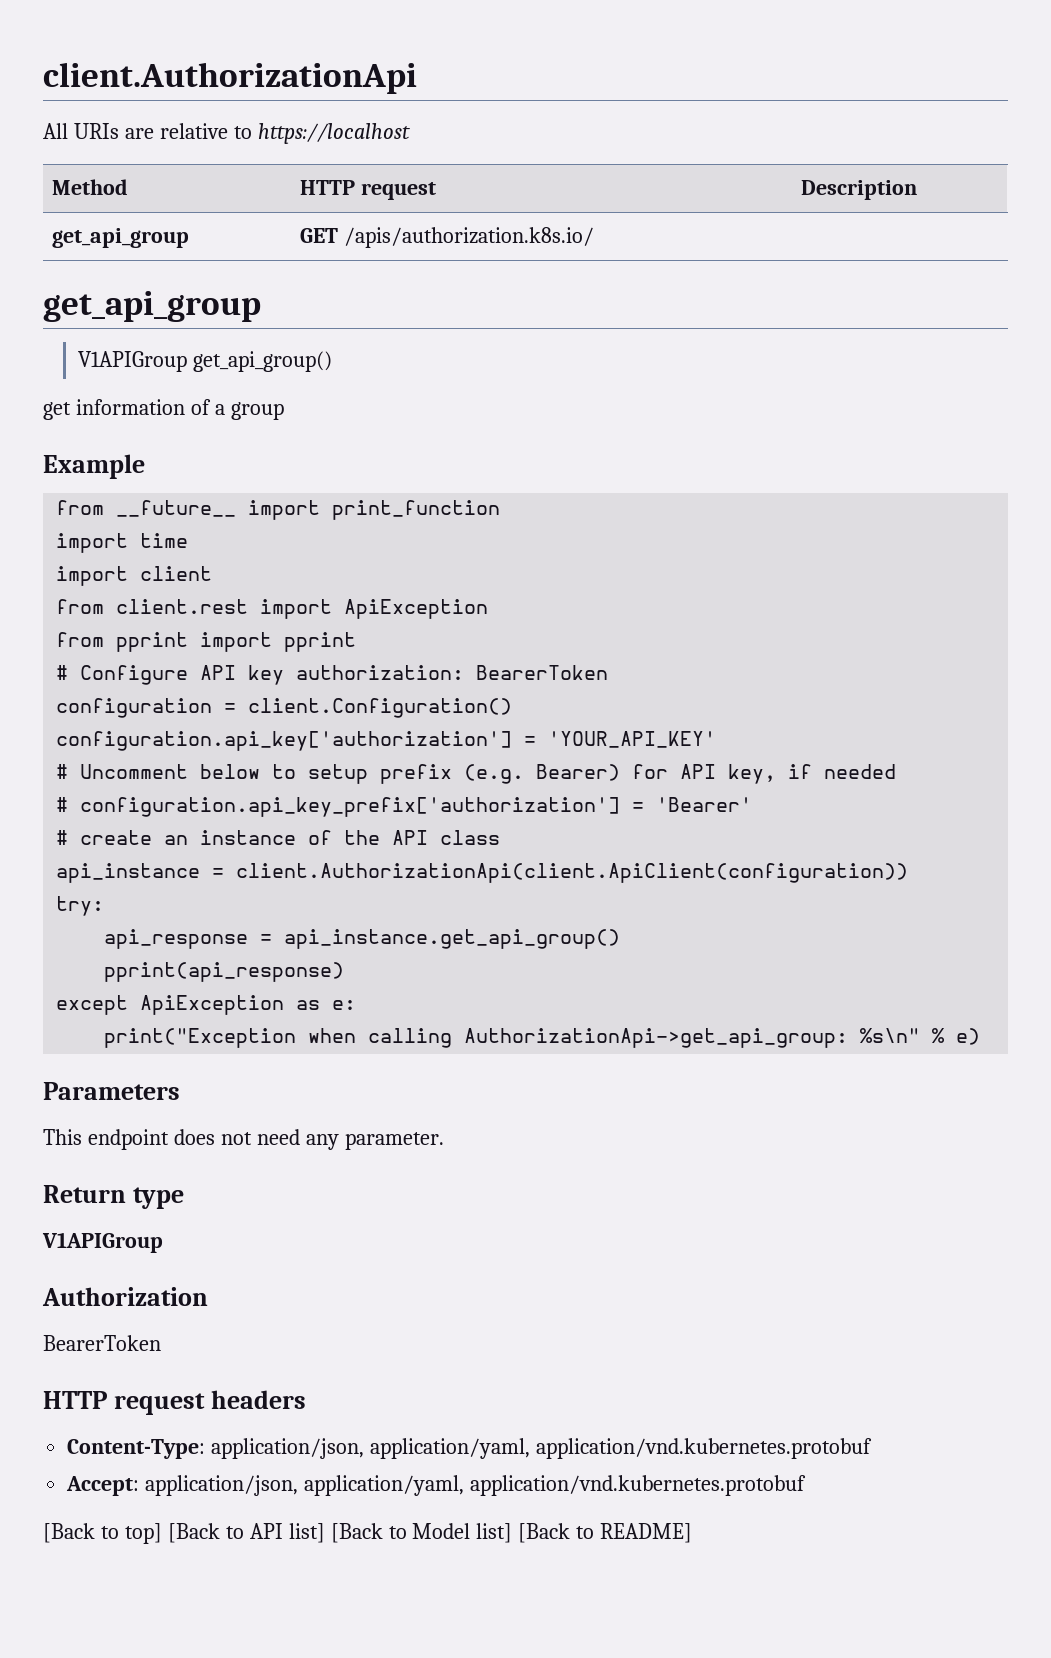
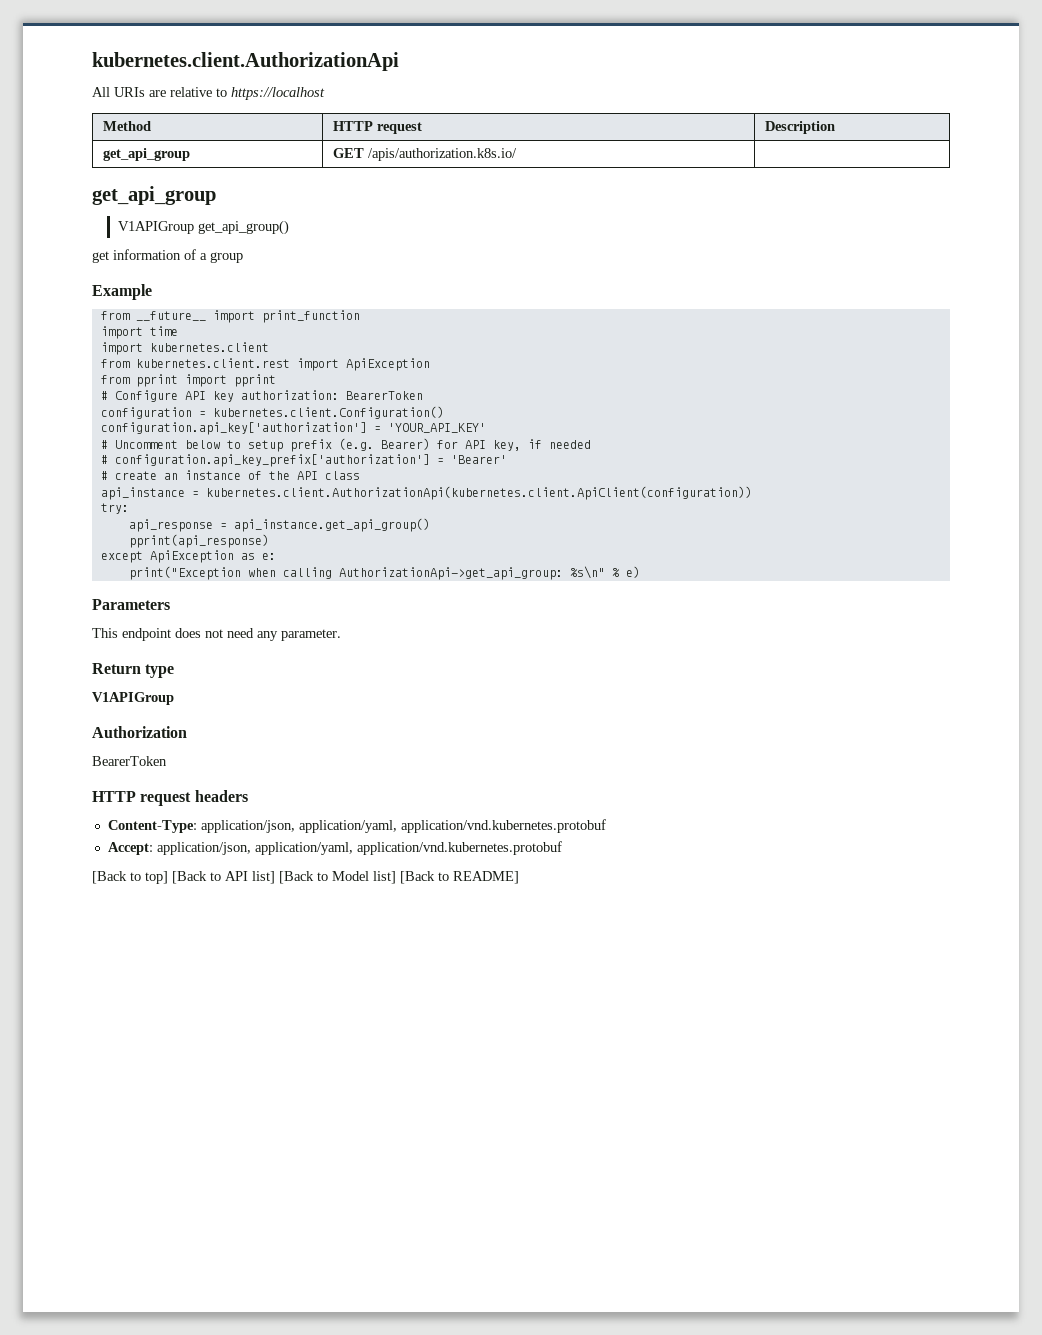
[43,62,417,94] client.AuthorizationApi -> [92,52,399,71] kubernetes.client.AuthorizationApi
[140,566,213,581] [56,599,249,614] client // from client.rest -> [149,342,269,352] [100,358,290,368] kubernetes.client // from kubernetes.client.rest
[248,698,513,718] client.Configuration() -> [212,406,444,419] kubernetes.client.Configuration()
[236,863,909,883] client.AuthorizationApi(client.ApiClient(configuration)) -> [205,486,752,500] kubernetes.client.AuthorizationApi(kubernetes.client.ApiClient(configuration))

